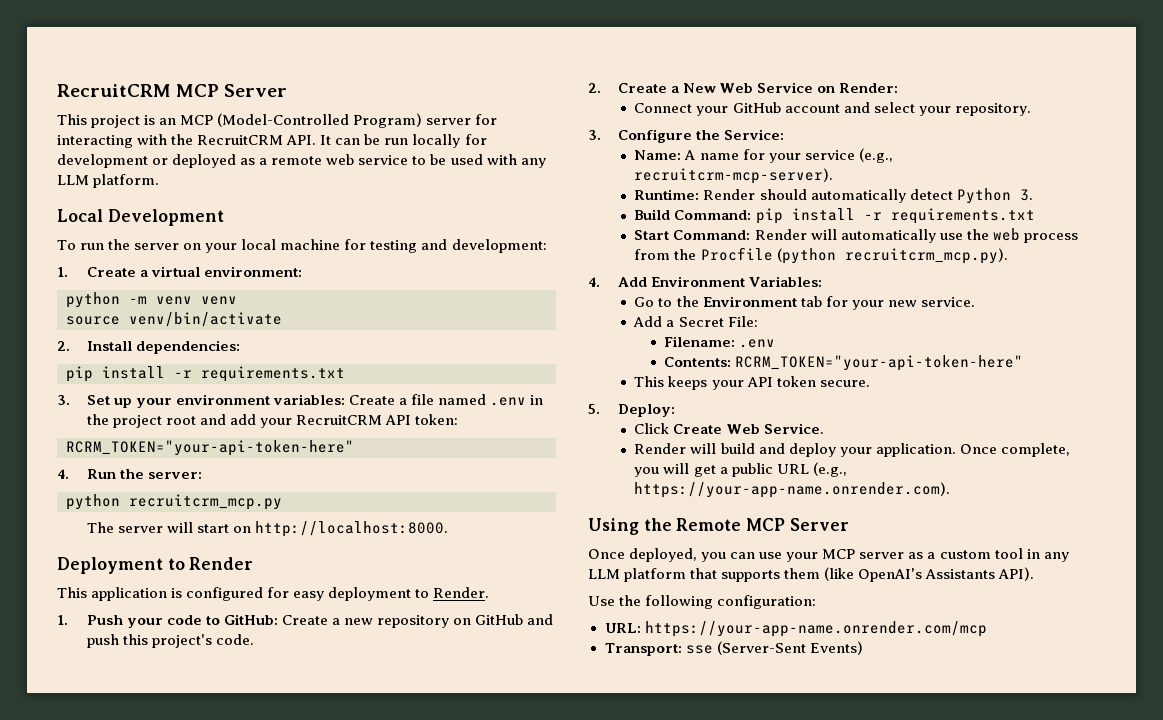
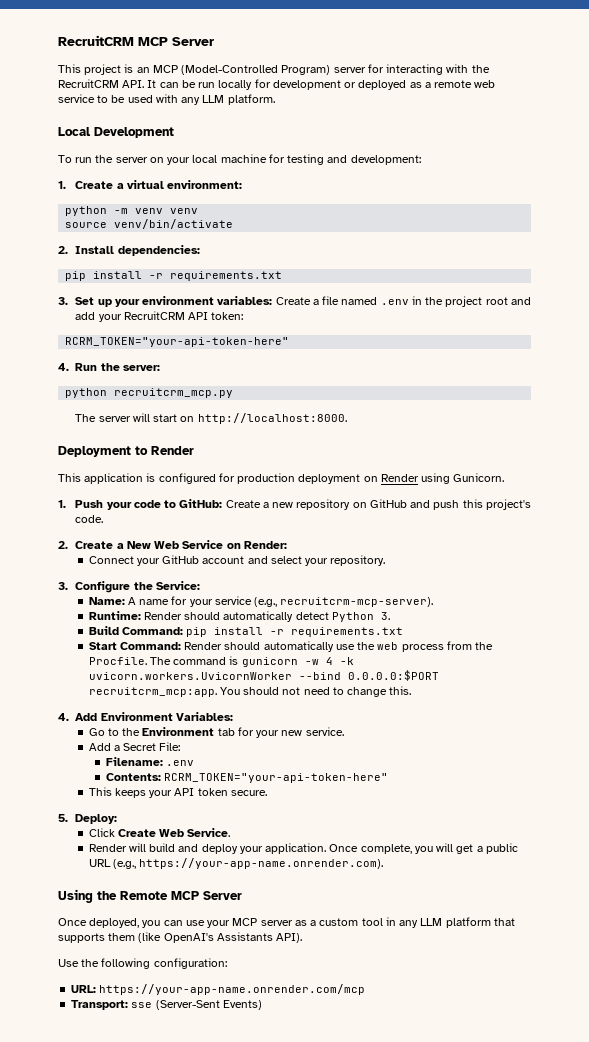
[293,587,490,601] easy deployment to Render. -> [237,473,505,484] production deployment on Render using Gunicorn.
[810,229,837,240] will -> [224,642,261,650] should
[700,247,1008,264] Procfile (python recruitcrm_mcp.py). -> [88,656,354,667] [88,670,439,681] [88,686,412,697] Procfile. The command is gunicorn -w 4 -k uvicorn.workers.UvicornWorker --bind 0.0.0.0:$PORT recruitcrm_mcp:app. You should not need to change this.

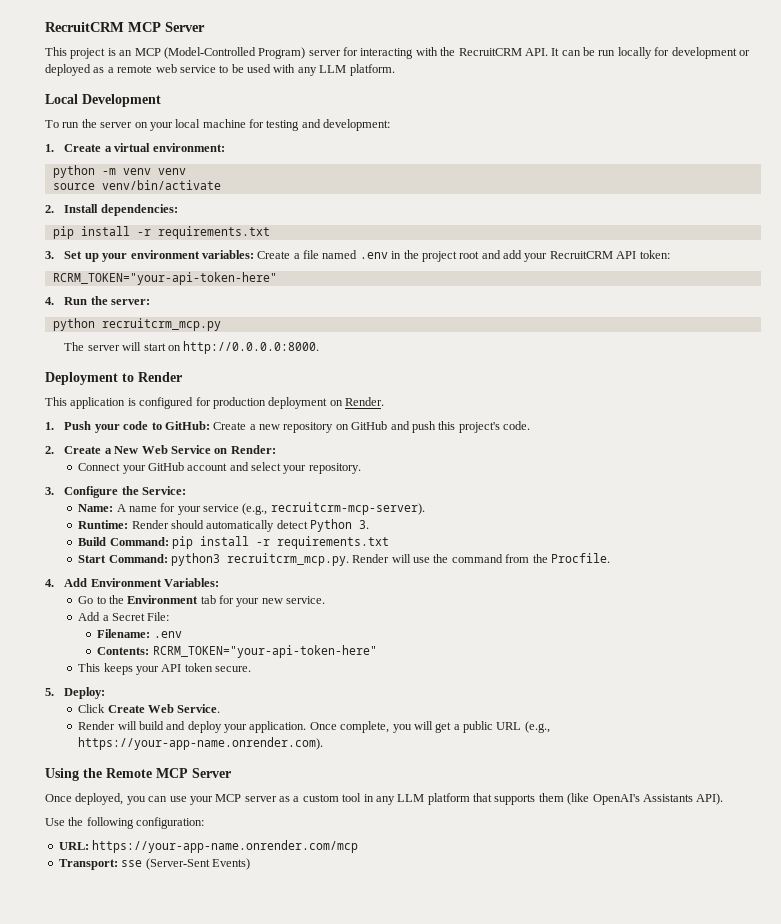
[197,413,347,424] http://localhost:8000. -> [183,341,320,354] http://0.0.0.0:8000.
[380,473,505,484] Render using Gunicorn. -> [345,397,384,406] Render.
[184,641,494,652] [88,656,354,667] [88,670,439,681] [88,686,412,697] Render should automatically use the web process from the Procfile. The command is gunicorn -w 4 -k uvicorn.workers.UvicornWorker --bind 0.0.0.0:$PORT recruitcrm_mcp:app. You should not need to change this. -> [170,553,610,566] python3 recruitcrm_mcp.py. Render will use the command from the Procfile.

